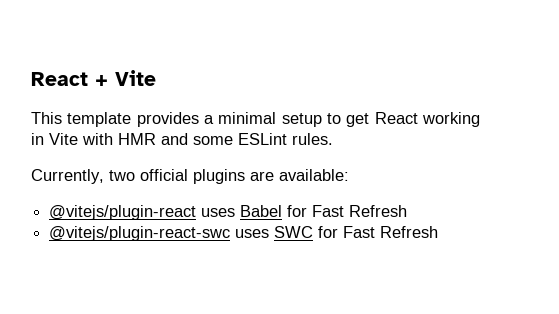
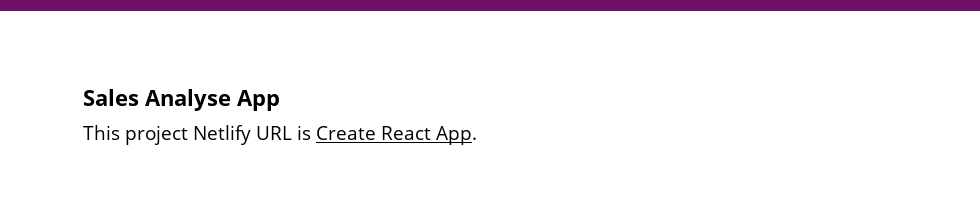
[31,70,156,86] [31,112,480,127] [31,133,333,145] [31,169,349,184] [49,205,408,220] [49,226,439,241] React + Vite // This template provides a minimal setup to get React working in Vite with HMR and some ESLint rules. // Currently, two official plugins are available: // @vitejs/plugin-react uses Babel for Fast Refresh // @vitejs/plugin-react-swc uses SWC for Fast Refresh -> [83,89,280,111] [83,125,477,145] Sales Analyse App // This project Netlify URL is Create React App.

